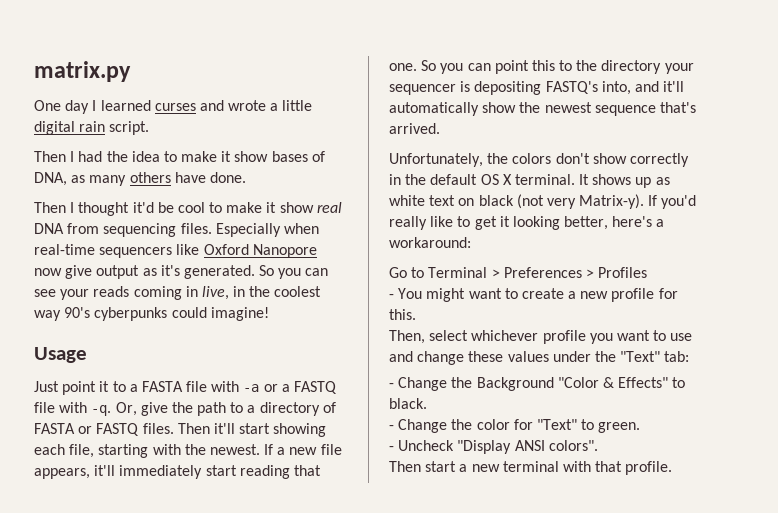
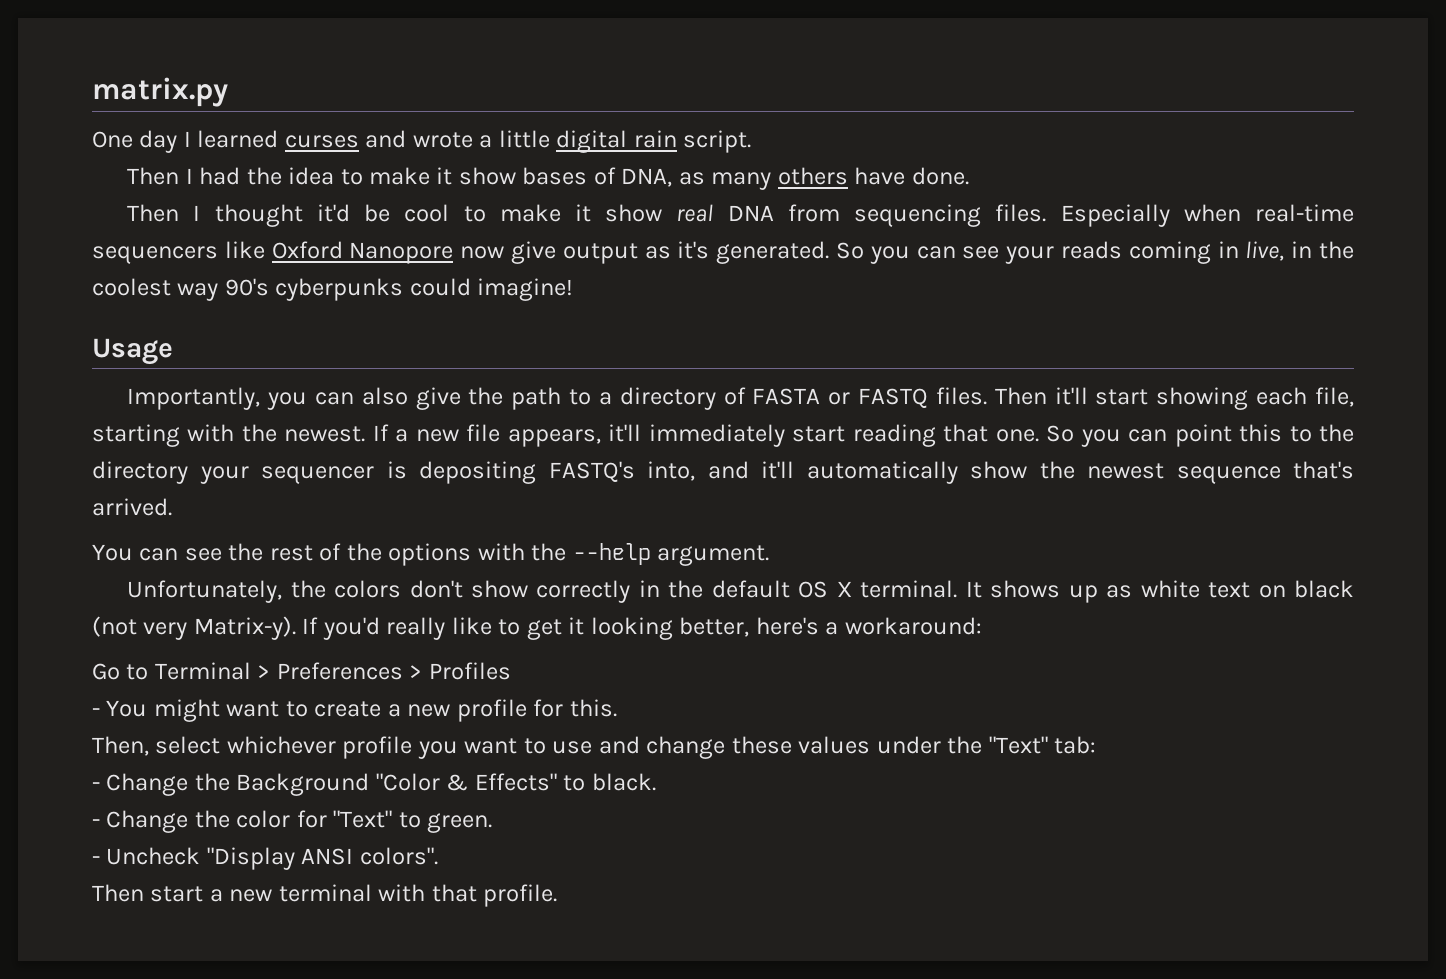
[34,381,338,395] [34,402,137,416] Just point it to a FASTA file with -a or a FASTQ file with -q. Or, -> [127,387,408,410] Importantly, you can also
(440, 128) none -> [92,543,770,566] // You can see the rest of the options with the --help argument.

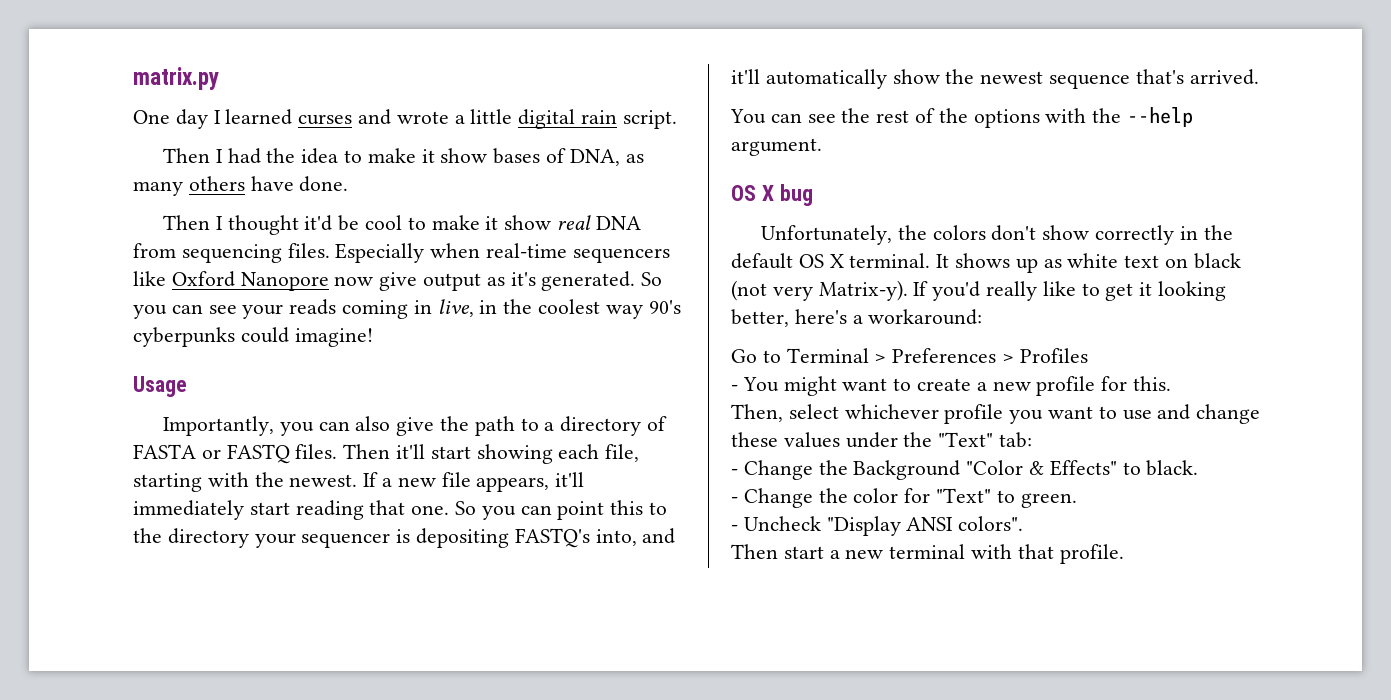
(770, 555) none -> [731,184,813,206] // OS X bug

